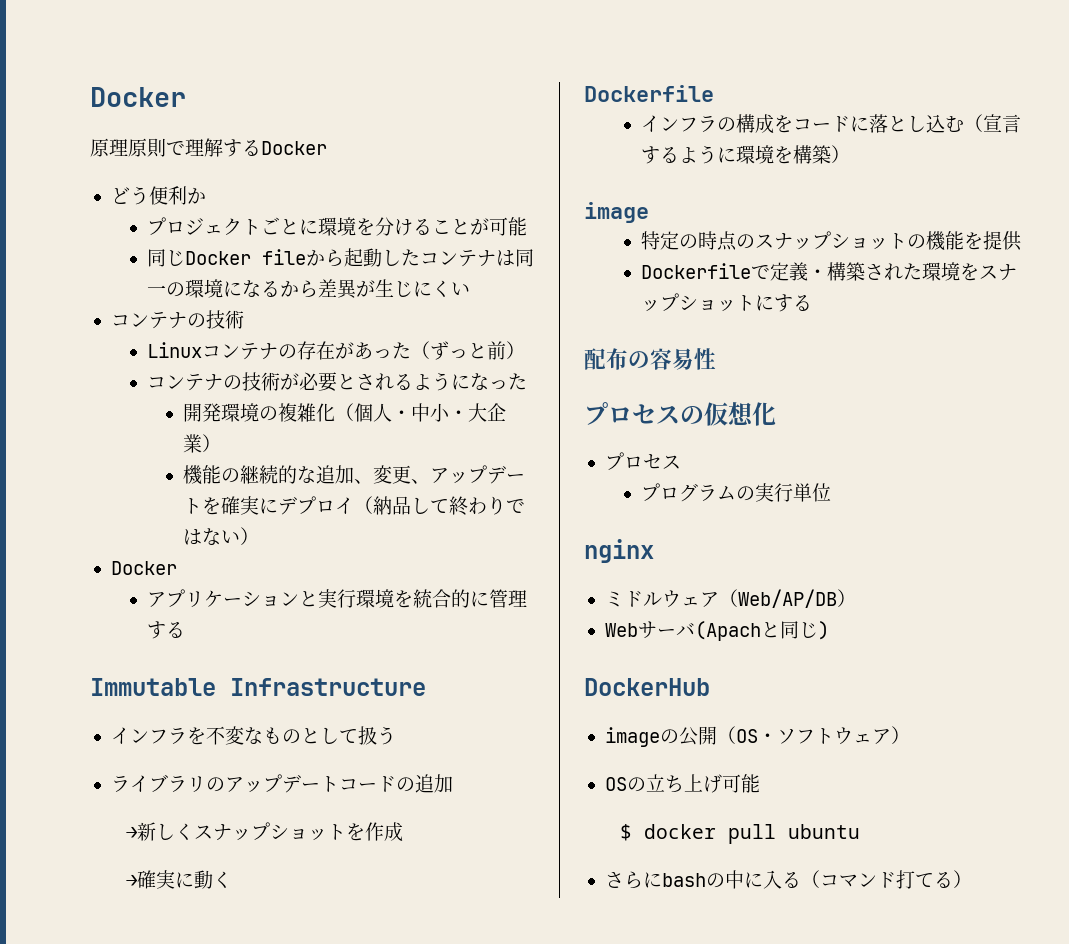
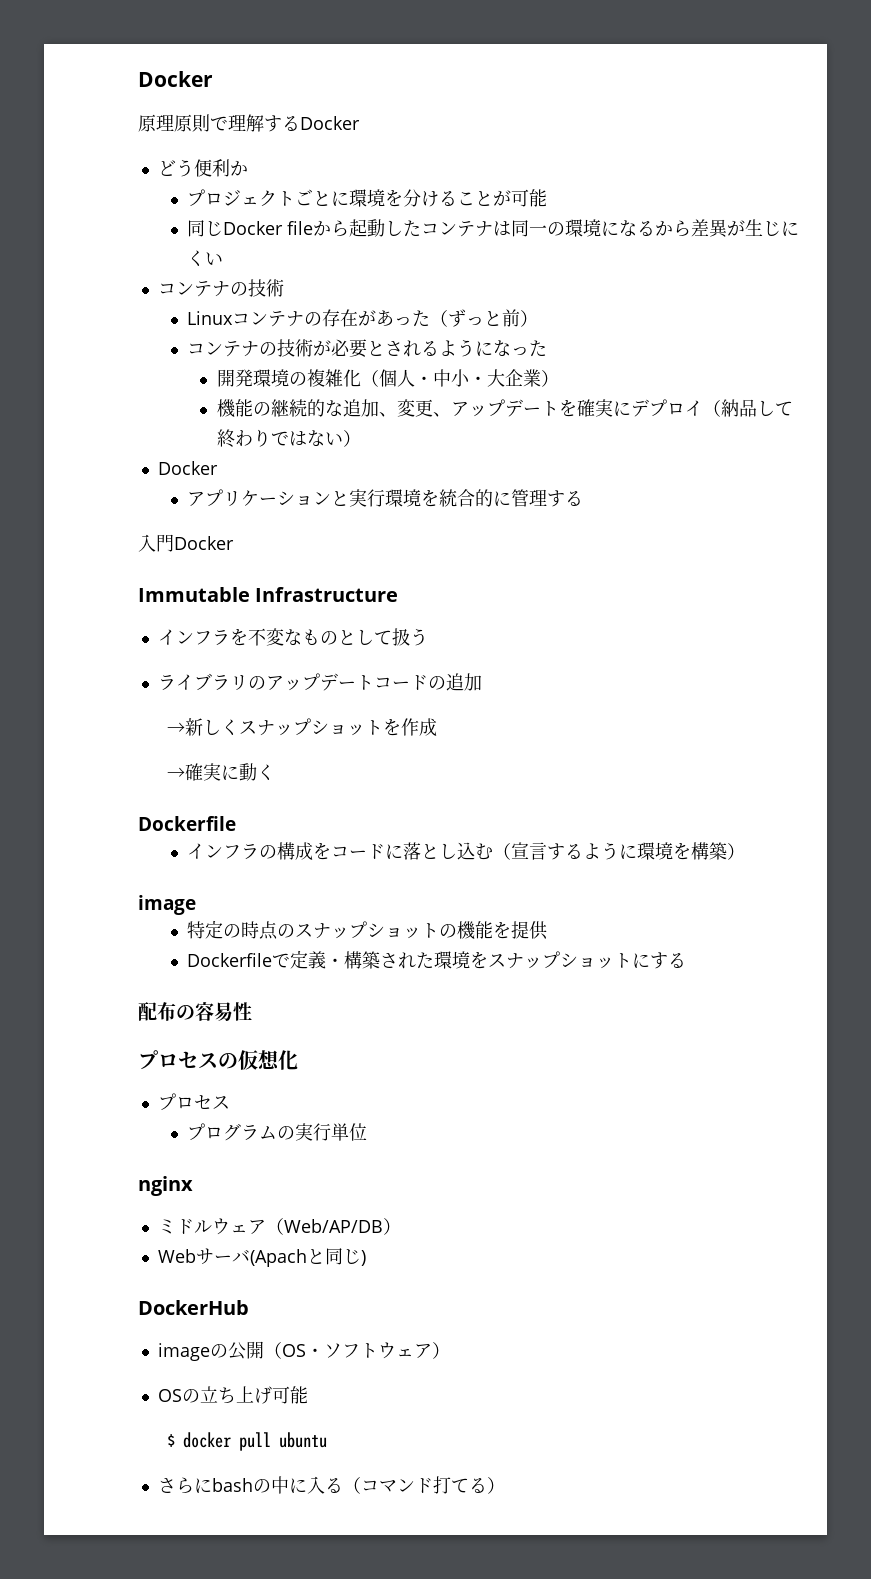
(185, 630) none -> [138,534,234,552] // 入門Docker

